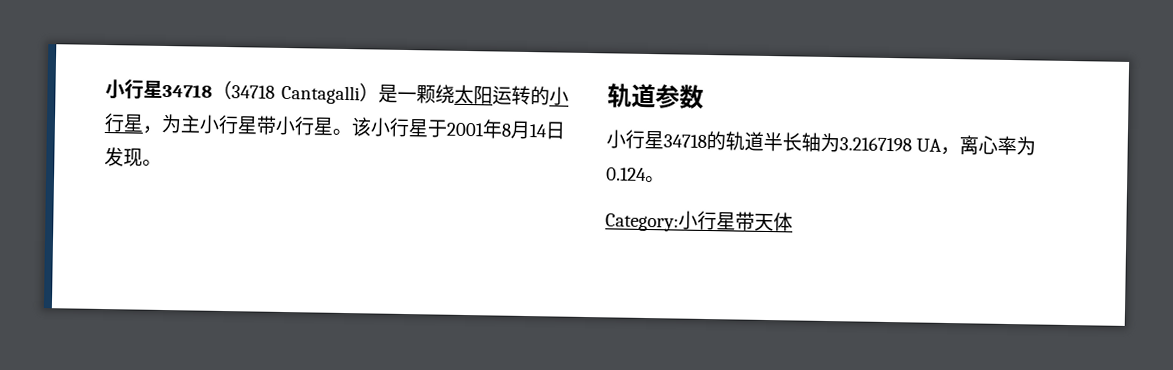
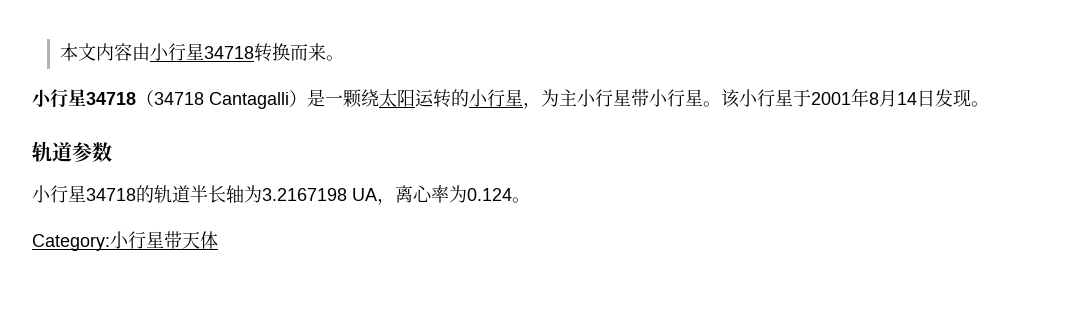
(105, 89) none -> [59,43,344,62] 本文内容由小行星34718转换而来。 //

